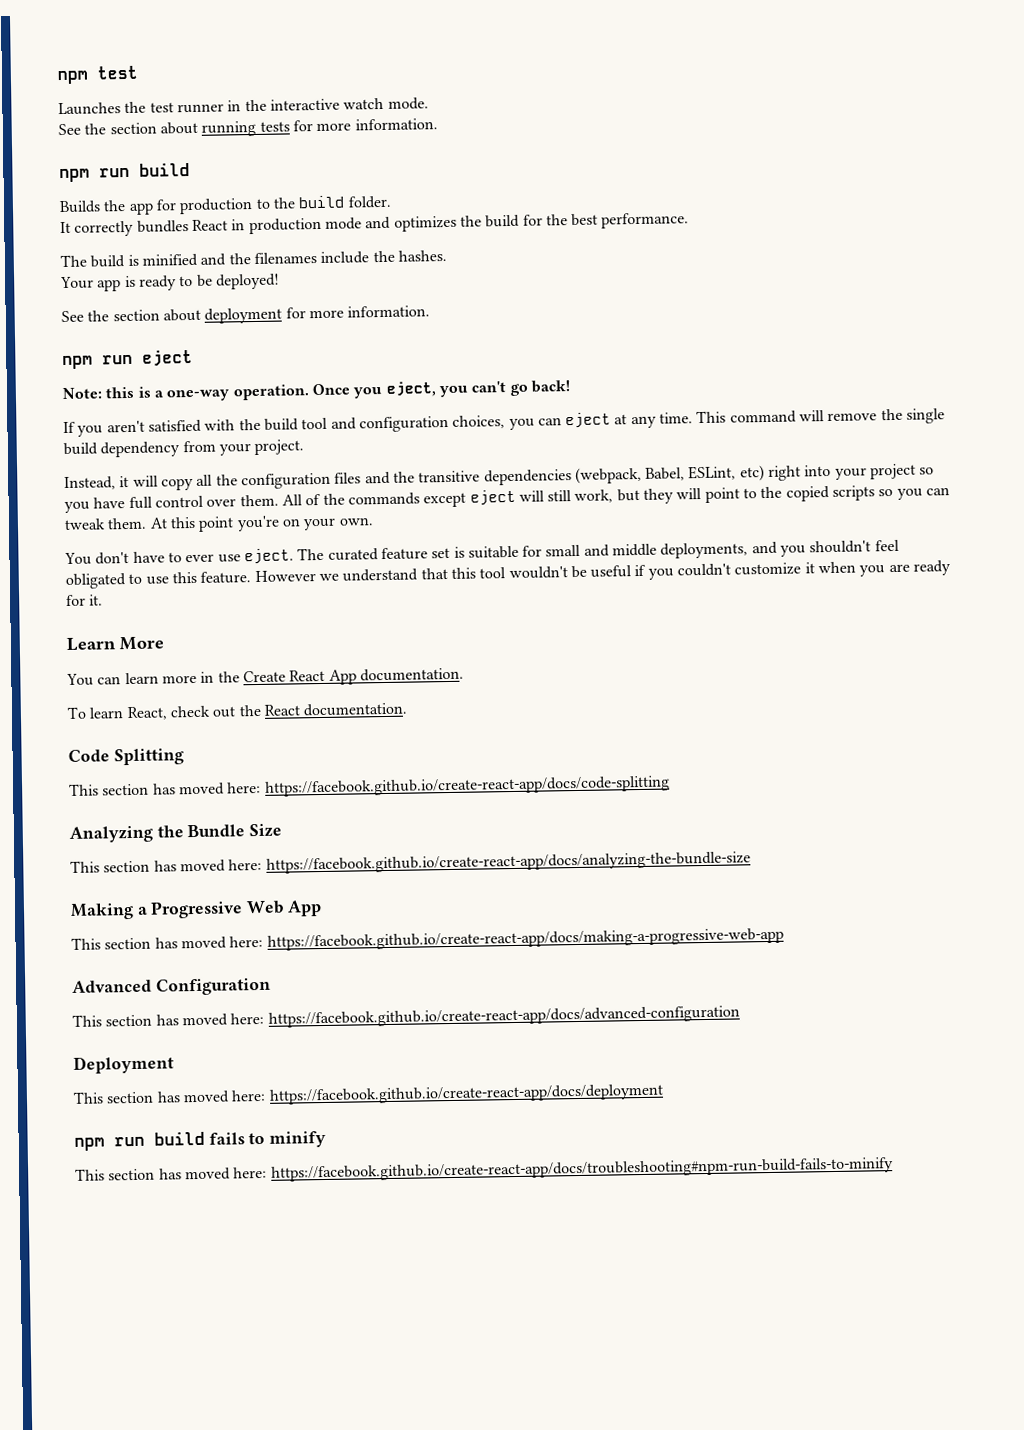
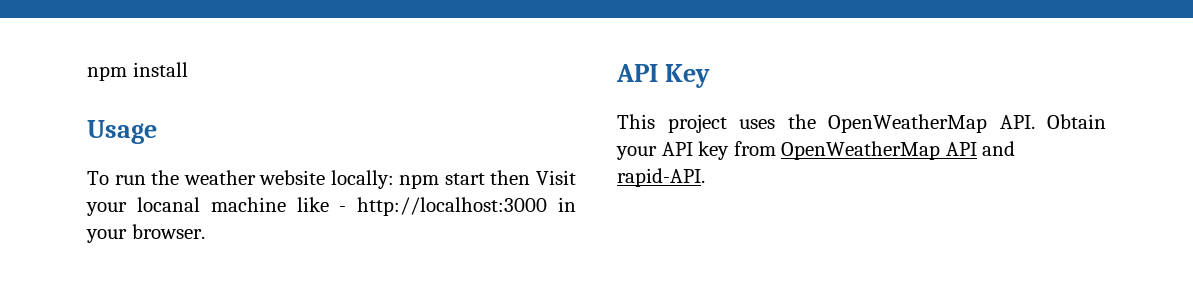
[57,65,138,85] [58,97,429,116] [58,118,438,137] [59,163,190,183] [59,195,392,215] [60,212,690,237] [60,249,447,268] [60,273,280,292] [61,305,431,324] [62,349,193,370] [62,380,570,402] [63,408,946,437] [63,439,305,458] [64,463,935,491] [64,485,951,513] [64,515,374,532] [64,539,900,566] [65,560,952,589] [66,594,104,606] [66,636,164,651] [66,667,464,686] [67,702,408,721] [68,748,184,766] [69,775,670,797] [69,823,283,843] [70,851,751,874] [70,900,322,920] [71,927,784,951] [72,977,271,996] [72,1005,740,1028] [73,1055,174,1074] [73,1083,664,1105] [74,1130,327,1151] [75,1157,894,1182] npm test // Launches the test runner in the interactive watch mode. // See the section about running tests for more information. // npm run build // Builds the app for production to the build folder. // It correctly bundles React in production mode and optimizes the build for the best performance. // The build is minified and the filenames include the hashes. // Your app is ready to be deployed! // See the section about deployment for more information. // npm run eject // Note: this is a one-way operation. Once you eject, you can't go back! // If you aren't satisfied with the build tool and configuration choices, you can eject at any time. This command will remove the single build dependency from your project. // Instead, it will copy all the configuration files and the transitive dependencies (webpack, Babel, ESLint, etc) right into your project so you have full control over them. All of the commands except eject will still work, but they will point to the copied scripts so you can tweak them. At this point you're on your own. // You don't have to ever use eject. The curated feature set is suitable for small and middle deployments, and you shouldn't feel obligated to use this feature. However we understand that this tool wouldn't be useful if you couldn't customize it when you are ready for it. // Learn More // You can learn more in the Create React App documentation. // To learn React, check out the React documentation. // Code Splitting // This section has moved here: https://facebook.github.io/create-react-app/docs/code-splitting // Analyzing the Bundle Size // This section has moved here: https://facebook.github.io/create-react-app/docs/analyzing-the-bundle-size // Making a Progressive Web App // This section has moved here: https://facebook.github.io/create-react-app/docs/making-a-progressive-web-app // Advanced Configuration // This section has moved here: https://facebook.github.io/create-react-app/docs/advanced-configuration // Deployment // This section has moved here: https://facebook.github.io/create-react-app/docs/deployment // npm run build fails to minify // This section has moved here: https://facebook.github.io/create-react-app/docs/troubleshooting#npm-run-build-fails-to-minify -> [87,62,188,81] [87,120,157,144] [87,170,576,189] [86,197,576,216] [86,224,205,243] [616,64,710,88] [617,114,1106,133] [616,141,1016,160] [617,168,705,187] npm install // Usage // To run the weather website locally: npm start then Visit your locanal machine like - http://localhost:3000 in your browser. // API Key // This project uses the OpenWeatherMap API. Obtain your API key from OpenWeatherMap API and rapid-API.

